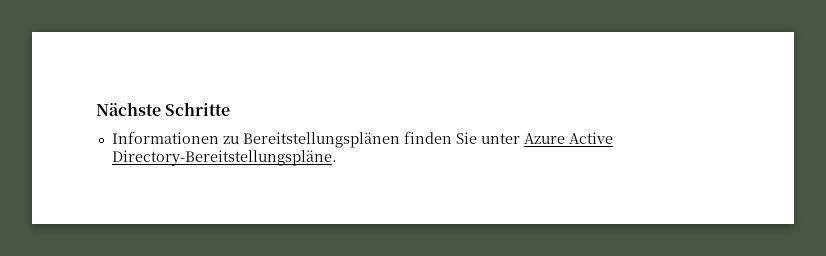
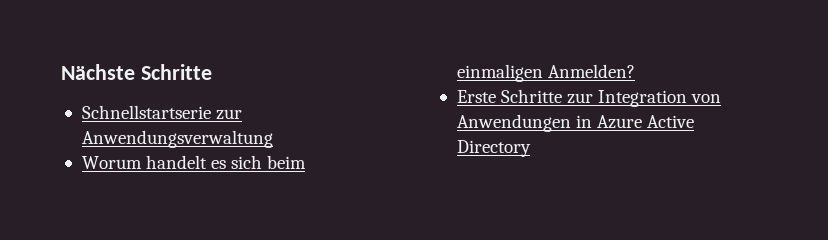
[111,131,520,148] Informationen zu Bereitstellungsplänen finden Sie unter -> [81,105,243,120] [81,130,273,148] [81,155,307,169] [456,64,636,82] [456,89,722,107] [456,114,593,132] Schnellstartserie zur Anwendungsverwaltung // Worum handelt es sich beim einmaligen Anmelden? // Erste Schritte zur Integration von Anwendungen in
[111,150,337,166] Directory-Bereitstellungspläne. -> [456,140,531,157] Directory

